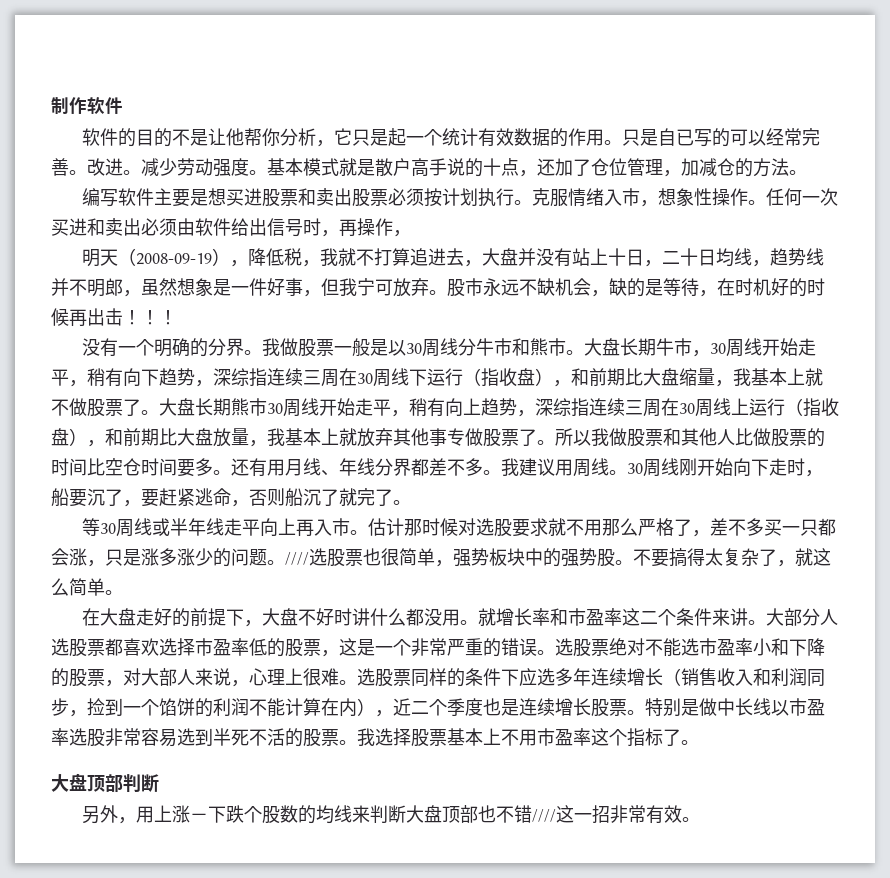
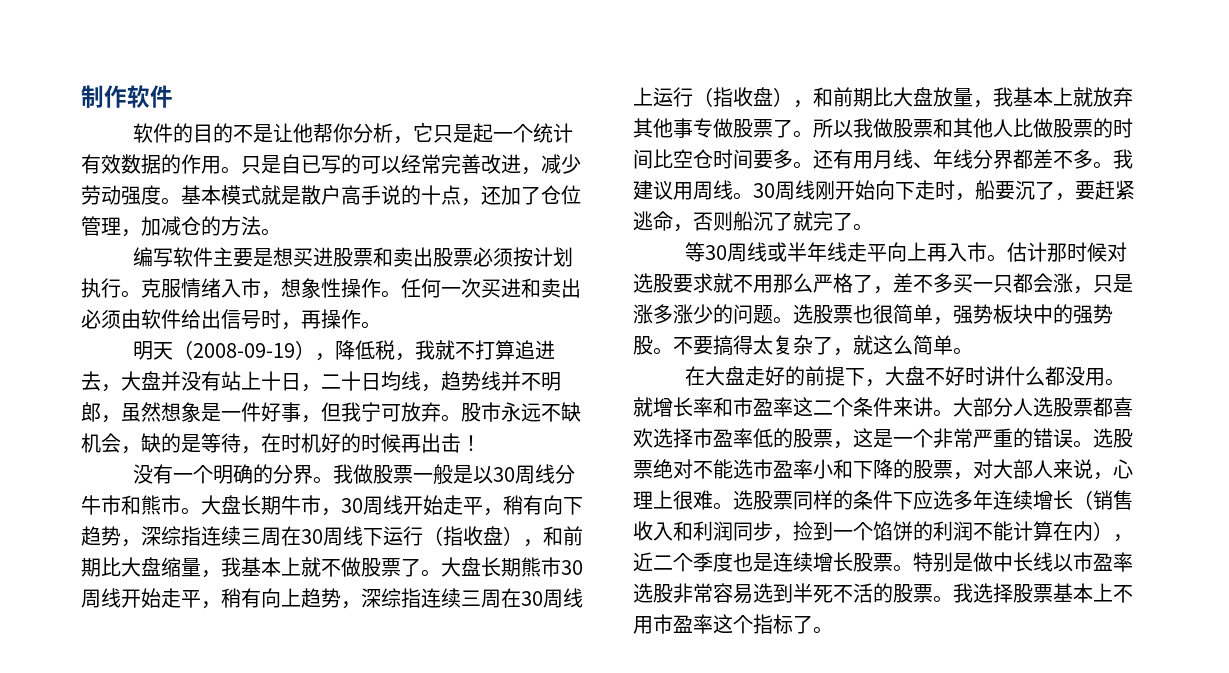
[69,158,141,176] 。改进。 -> [481,154,541,175] 改进，
[393,230,411,237] ， -> [361,321,381,329] 。
[141,310,177,325] ！！ -> (481, 443) none
[285,552,309,565] //// -> (793, 320) none
[51,773,159,793] [81,805,700,824] // 大盘顶部判断 // 另外，用上涨－下跌个股数的均线来判断大盘顶部也不错////这一招非常有效。 -> (833, 630) none

